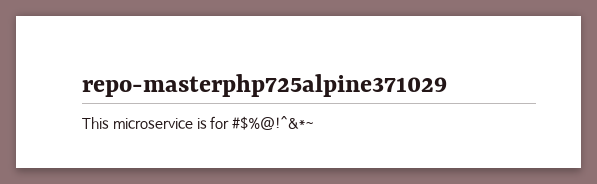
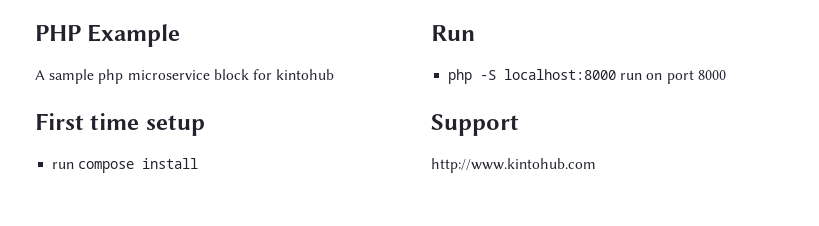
[82,74,447,97] [82,116,315,130] repo-masterphp725alpine371029 // This microservice is for #$%@!^&*~ -> [35,24,181,47] [35,69,335,84] [35,113,205,136] [52,158,199,173] [431,25,475,41] [448,69,726,84] [431,114,519,136] [431,158,596,173] PHP Example // A sample php microservice block for kintohub // First time setup // run compose install // Run // php -S localhost:8000 run on port 8000 // Support // http://www.kintohub.com

